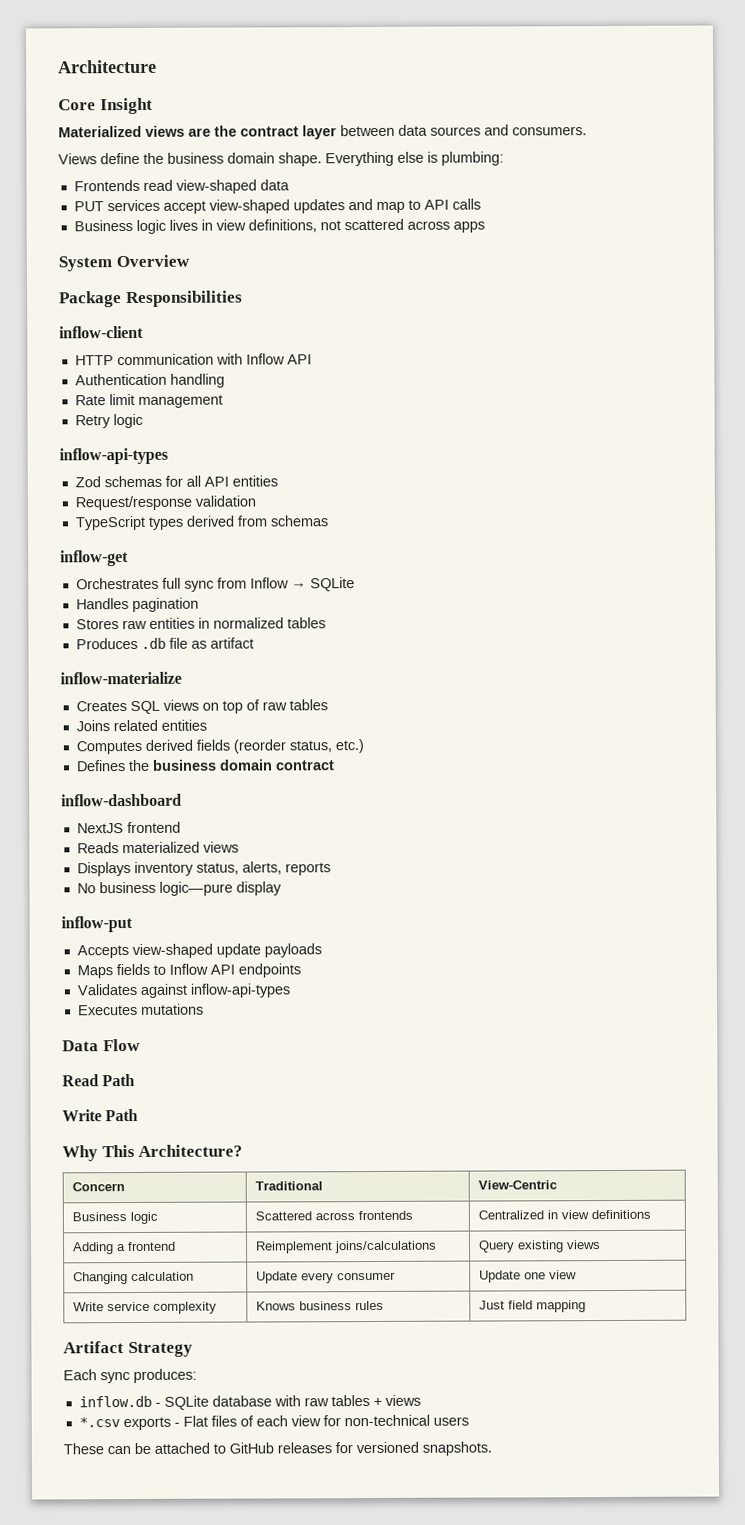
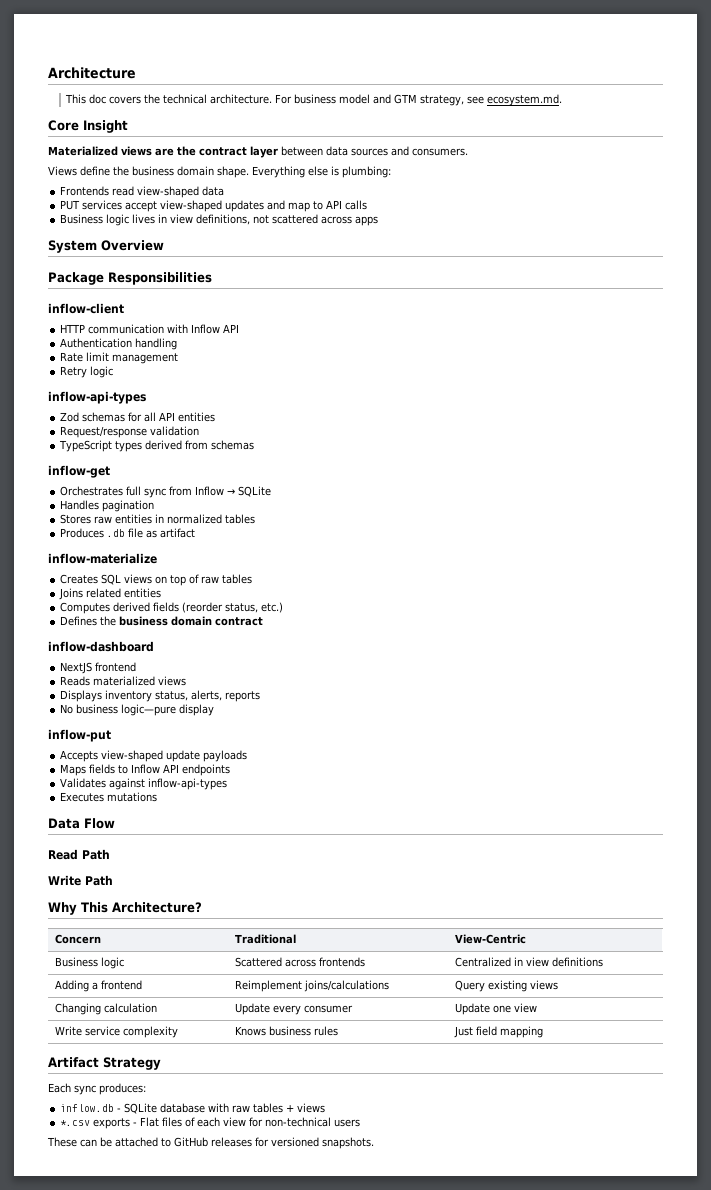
(157, 66) none -> [65,94,563,106] // This doc covers the technical architecture. For business model and GTM strategy, see ecosystem.md.

